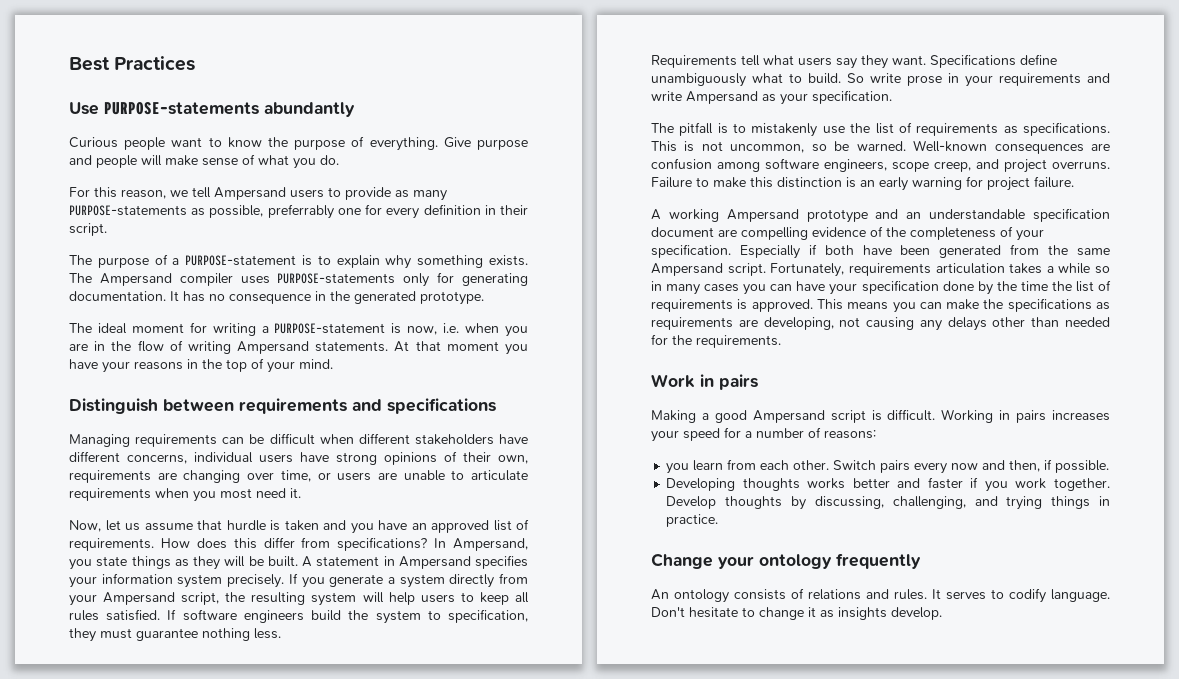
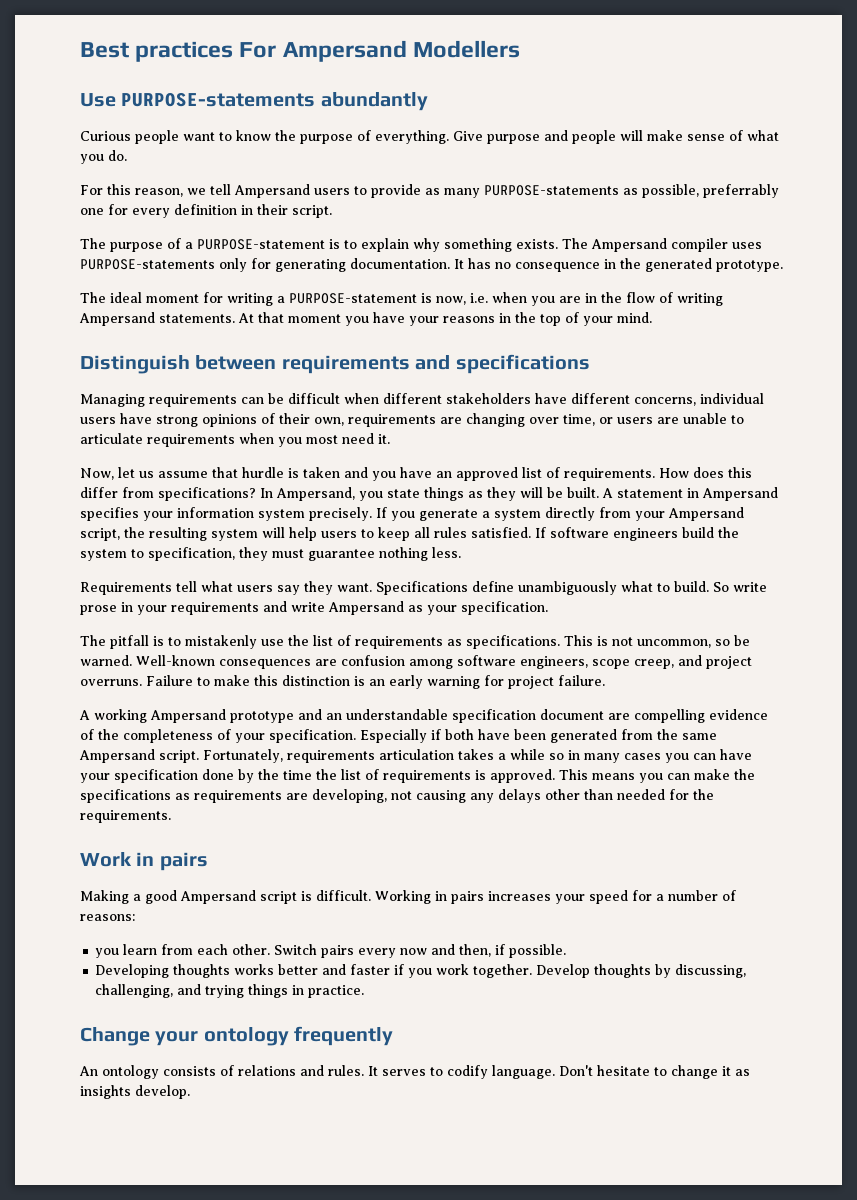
[114,56,196,71] Practices -> [135,40,520,62] practices For Ampersand Modellers

